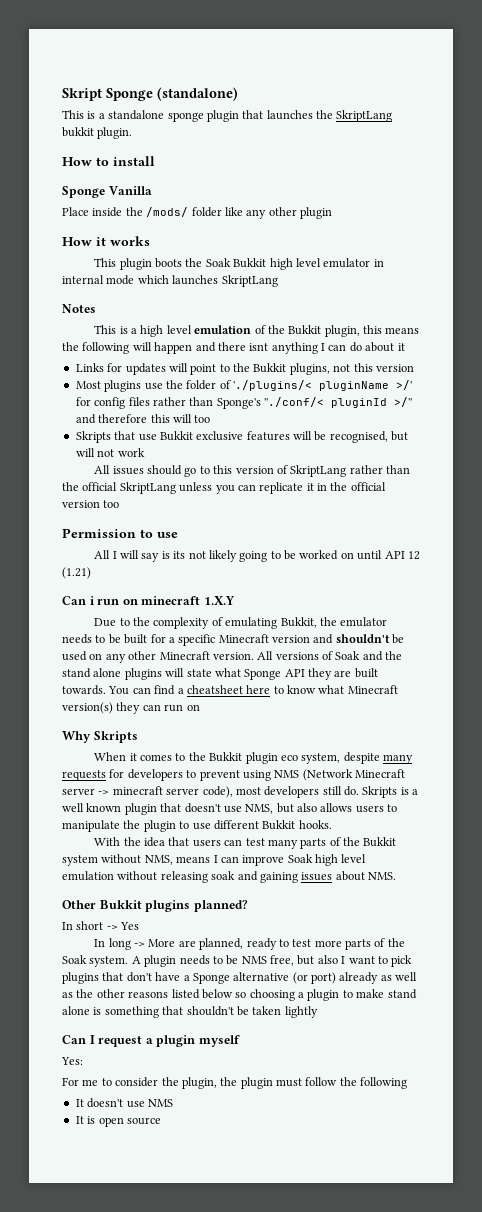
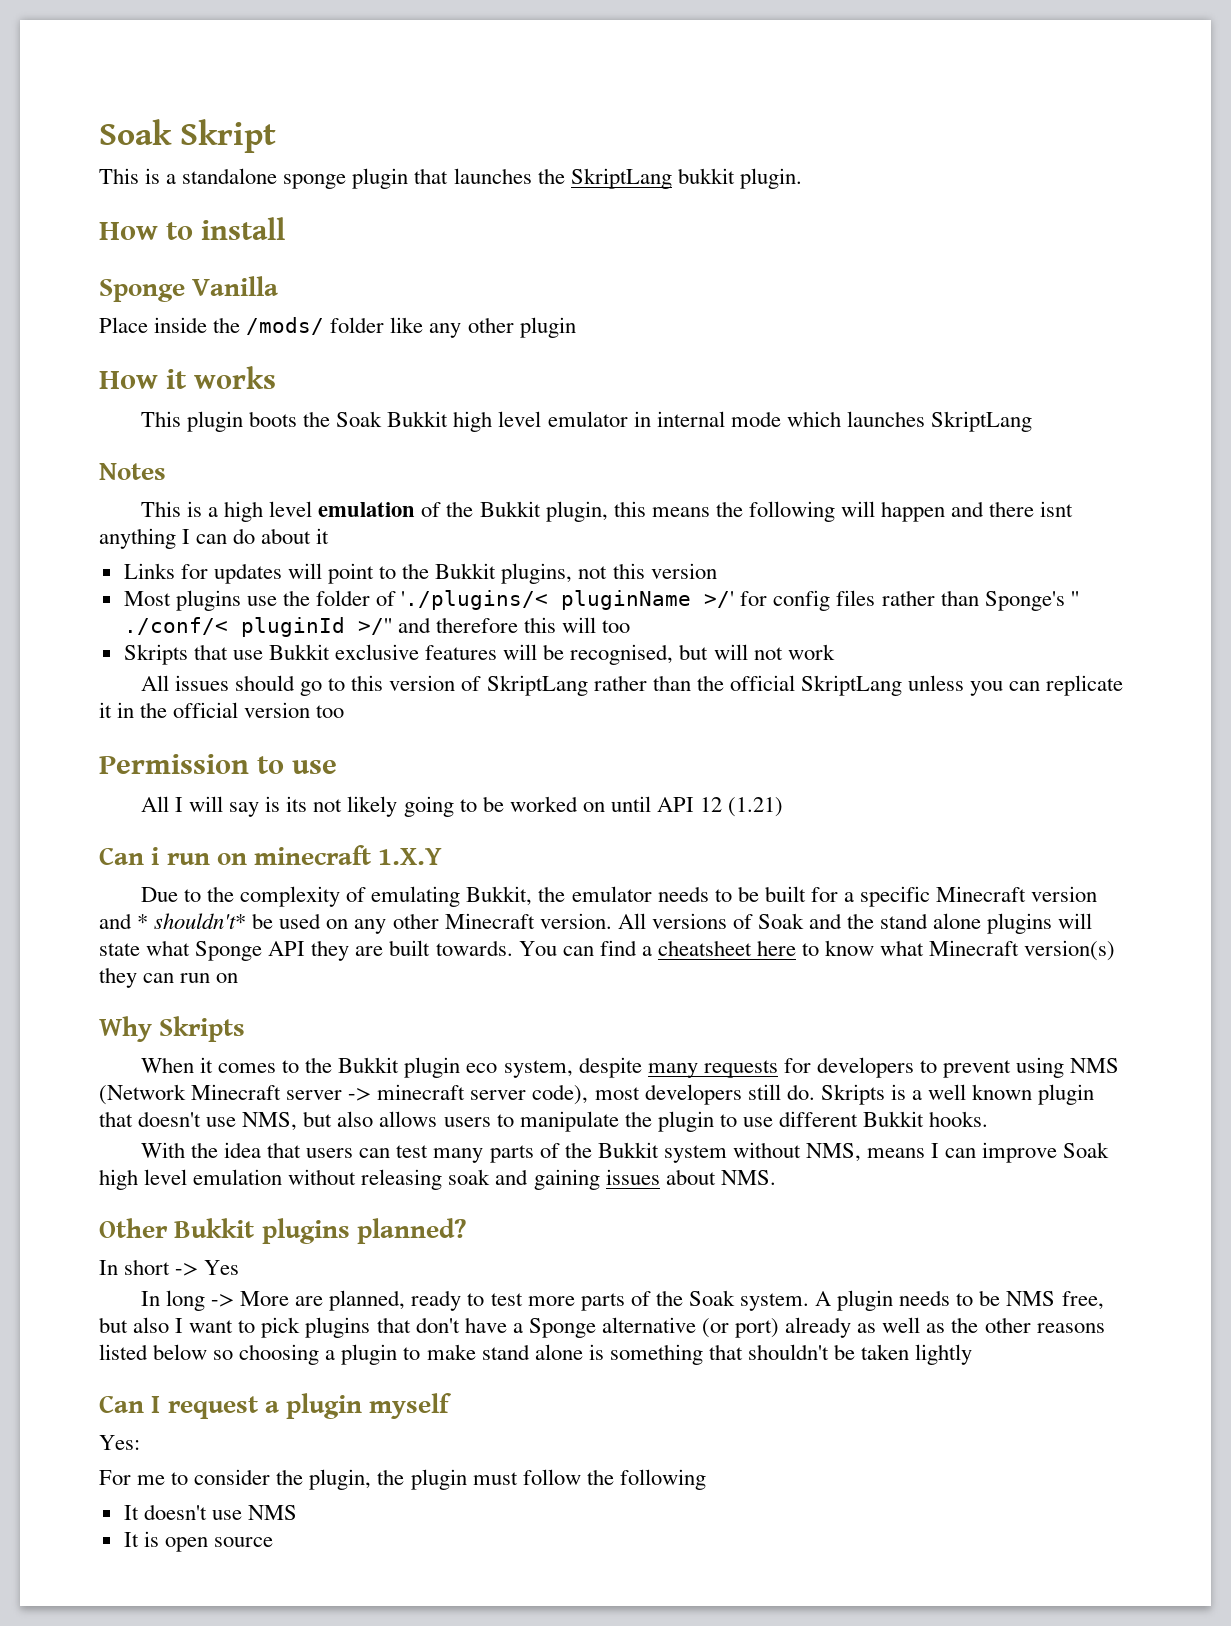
(62, 94) none -> [99,119,172,145] Soak
[106,87,238,101] Sponge (standalone) -> (277, 136) none
[264,397,324,407] ''./conf/< -> [1070,591,1079,606] [123,617,228,635] '' ./conf/<
[335,634,390,643] shouldn't -> [137,913,247,929] * shouldn't*

